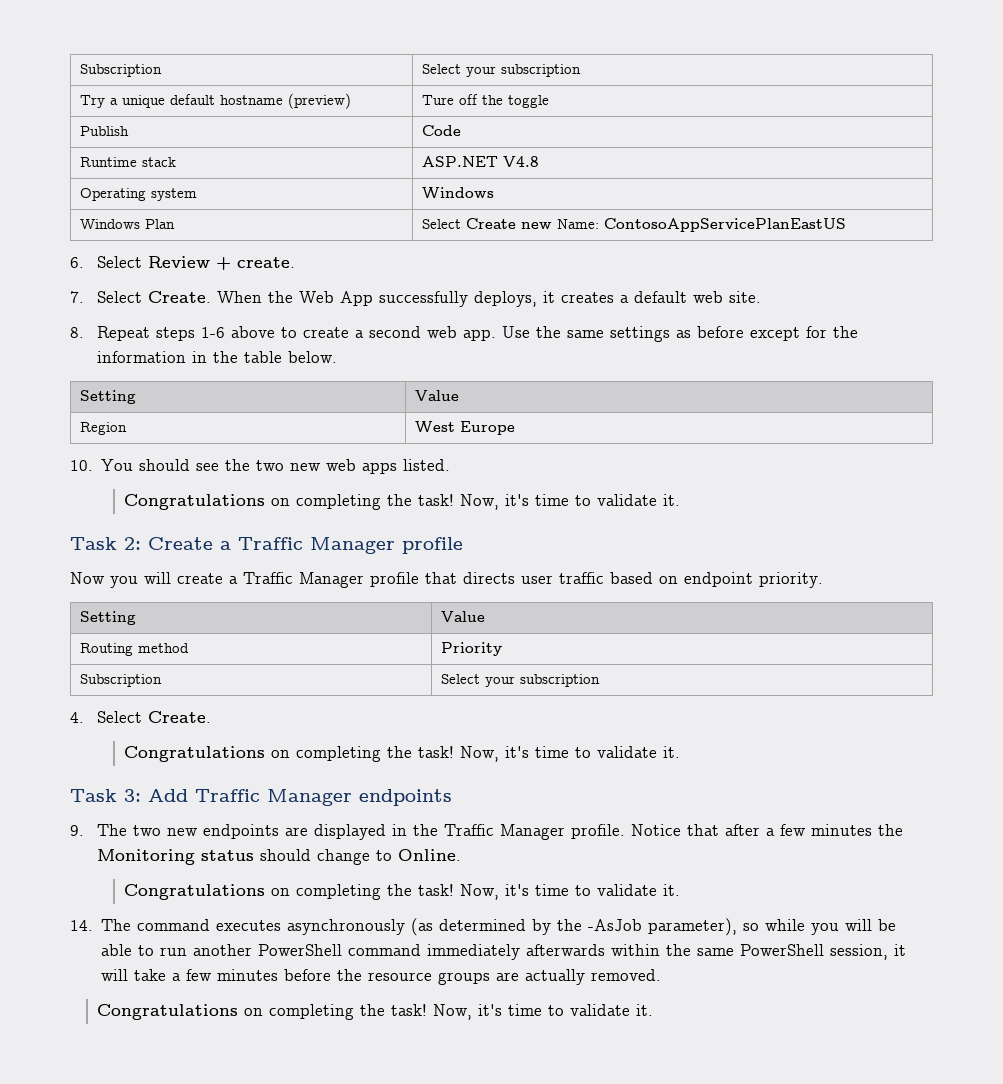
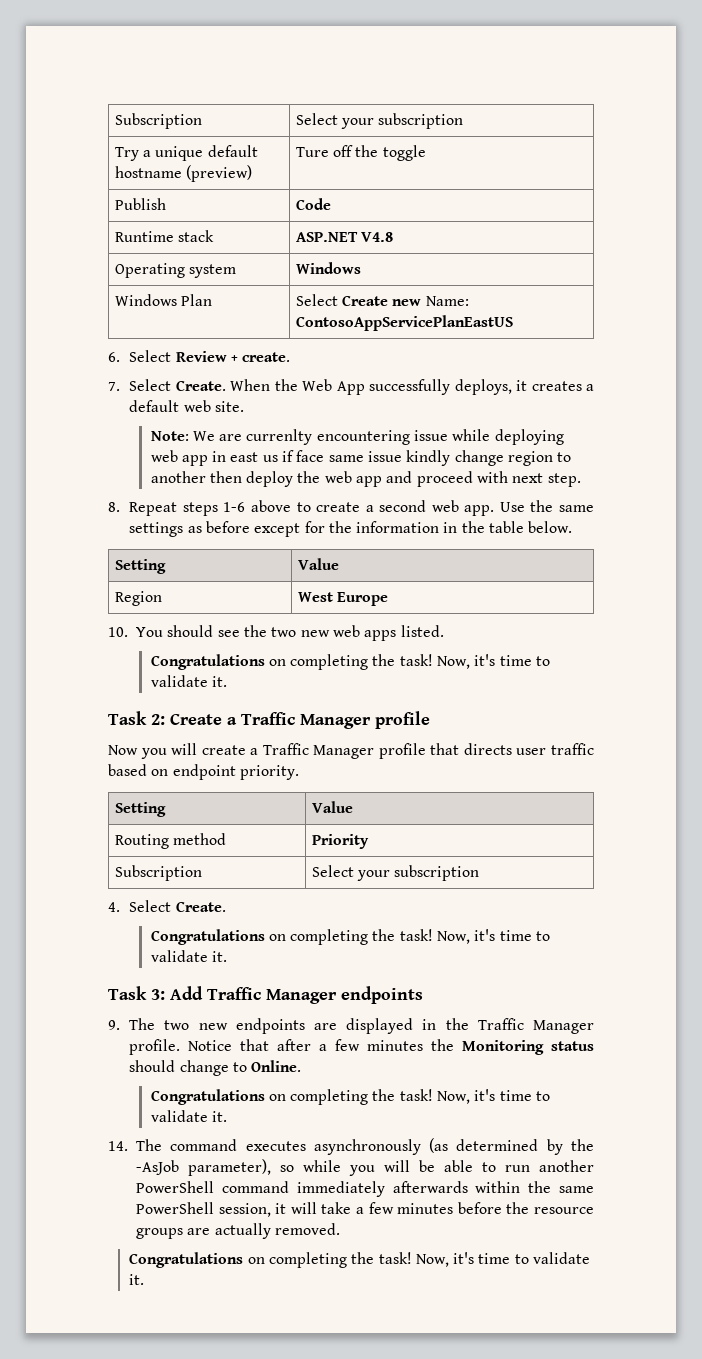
(762, 297) none -> [150,429,564,445] [150,450,572,466] [150,471,581,487] // Note: We are currenlty encountering issue while deploying web app in east us if face same issue kindly change region to another then deploy the web app and proceed with next step.

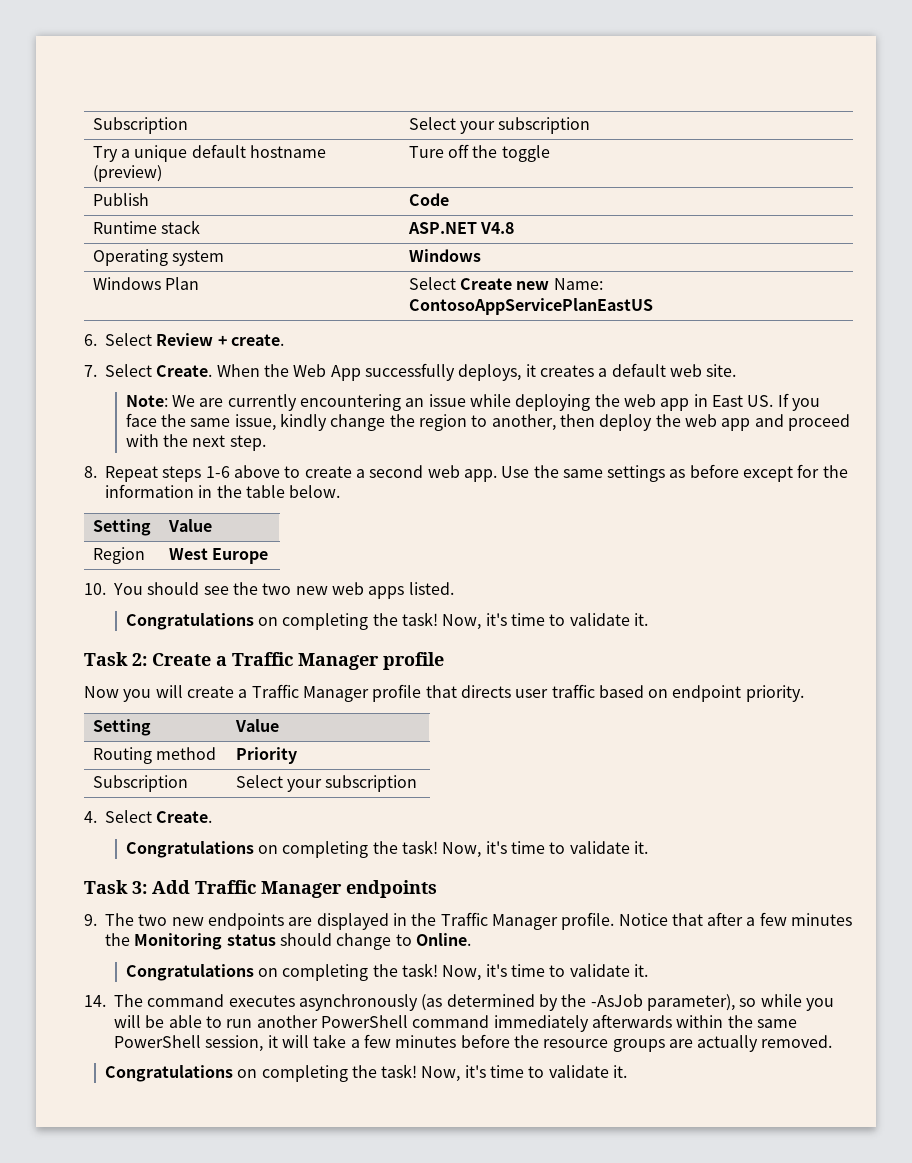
[246,429,410,445] currenlty encountering -> [227,394,425,411] currently encountering an
(564, 437) none -> [594,394,620,407] the
[230,450,403,462] east us if face same issue -> [711,393,820,411] [125,413,276,431] East US. If you face the same issue,
(504, 458) none -> [389,414,415,427] the
[150,471,206,483] another -> [491,414,556,431] another,
(509, 477) none -> [163,434,189,447] the

